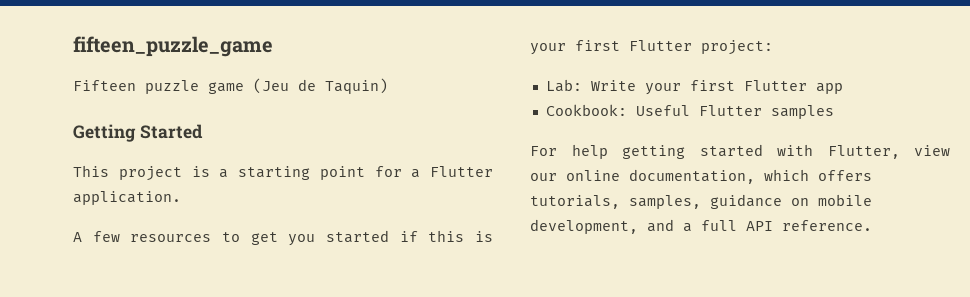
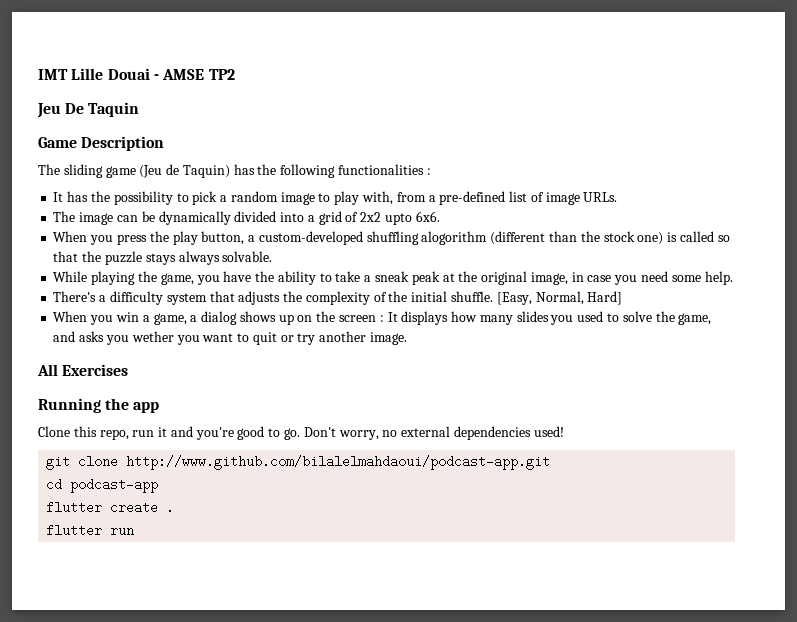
[73,36,273,57] [73,78,388,94] [73,124,203,142] [73,165,493,181] [73,191,181,205] [73,230,493,246] [530,40,773,55] [545,79,843,95] [545,104,834,119] [530,144,950,159] [530,169,872,184] [530,194,872,209] [530,219,872,234] fifteen_puzzle_game // Fifteen puzzle game (Jeu de Taquin) // Getting Started // This project is a starting point for a Flutter application. // A few resources to get you started if this is your first Flutter project: // Lab: Write your first Flutter app // Cookbook: Useful Flutter samples // For help getting started with Flutter, view our online documentation, which offers tutorials, samples, guidance on mobile development, and a full API reference. -> [38,68,235,80] [37,102,140,118] [38,136,165,151] [38,164,431,178] [53,191,618,205] [53,211,440,225] [53,231,730,245] [53,251,273,265] [53,271,733,285] [53,291,623,305] [53,311,712,325] [53,331,407,345] [37,364,129,376] [38,398,160,413] [38,426,564,440] [46,455,551,470] [46,478,159,493] [46,501,175,514] [46,524,135,537] IMT Lille Douai - AMSE TP2 // Jeu De Taquin // Game Description // The sliding game (Jeu de Taquin) has the following functionalities : // It has the possibility to pick a random image to play with, from a pre-defined list of image URLs. // The image can be dynamically divided into a grid of 2x2 upto 6x6. // When you press the play button, a custom-developed shuffling alogorithm (different than the stock one) is called so that the puzzle stays always solvable. // While playing the game, you have the ability to take a sneak peak at the original image, in case you need some help. // There's a difficulty system that adjusts the complexity of the initial shuffle. [Easy, Normal, Hard] // When you win a game, a dialog shows up on the screen : It displays how many slides you used to solve the game, and asks you wether you want to quit or try another image. // All Exercises // Running the app // Clone this repo, run it and you're good to go. Don't worry, no external dependencies used! // git clone http://www.github.com/bilalelmahdaoui/podcast-app.git // cd podcast-app // flutter create . // flutter run

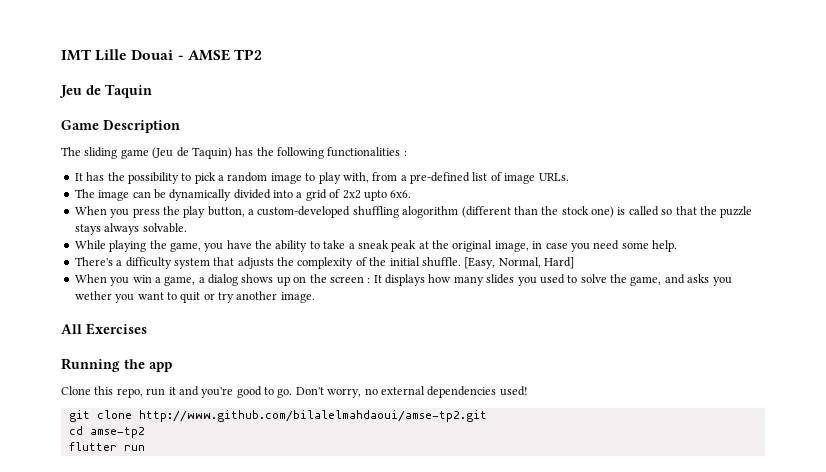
[65,103,85,114] De -> [86,85,101,95] de
[126,455,551,470] http://www.github.com/bilalelmahdaoui/podcast-app.git -> [138,410,487,422] http://www.github.com/bilalelmahdaoui/amse-tp2.git
[70,478,159,493] [46,501,175,514] podcast-app // flutter create . -> [89,427,145,438] amse-tp2

